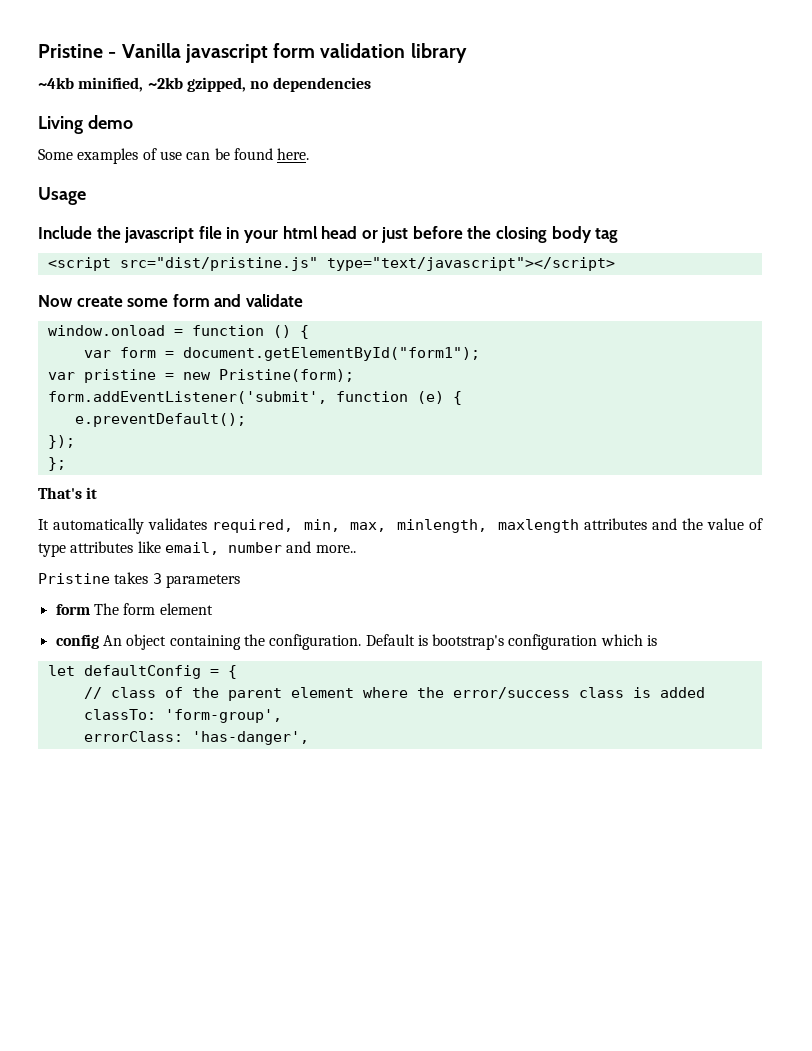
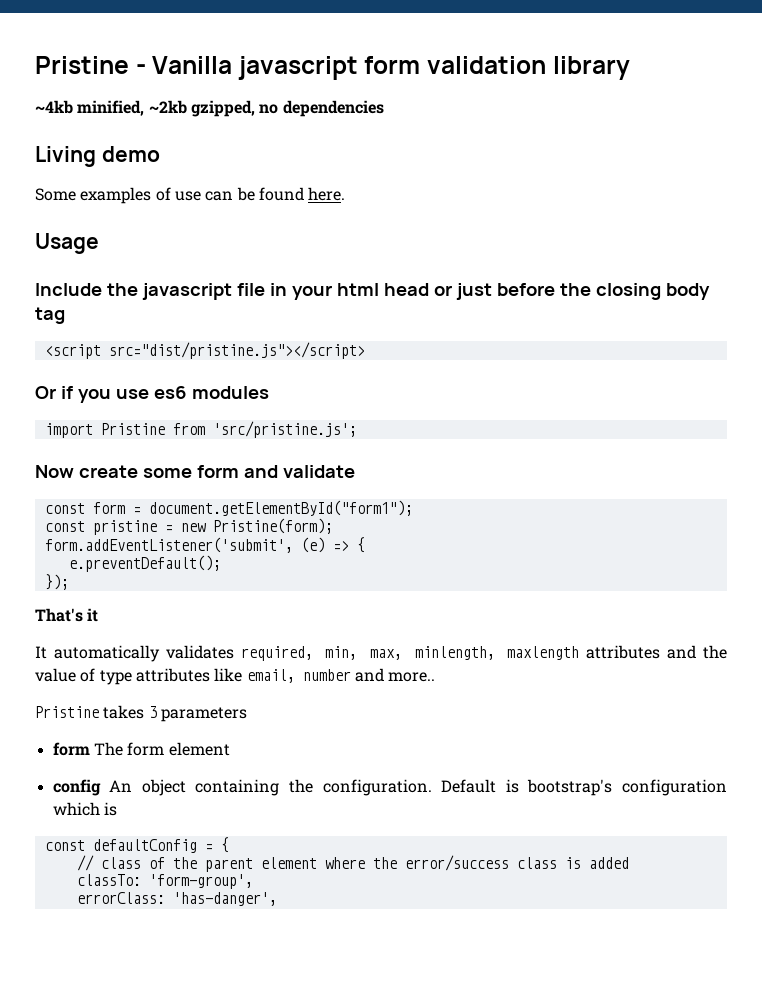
[119,257,615,271] src="dist/pristine.js" type="text/javascript"></script> -> [108,342,365,359] [35,386,269,403] [44,421,357,438] src="dist/pristine.js"></script> // Or if you use es6 modules // import Pristine from 'src/pristine.js';
[47,325,309,339] [83,350,111,358] window.onload = function () { // var -> [44,503,85,514] const
[47,372,75,380] var -> [44,521,85,532] const
[335,391,444,404] function (e) -> [300,537,349,553] (e) =>
[47,457,66,471] // }; -> (69, 582) none
[47,665,75,676] let -> [44,840,85,851] const

